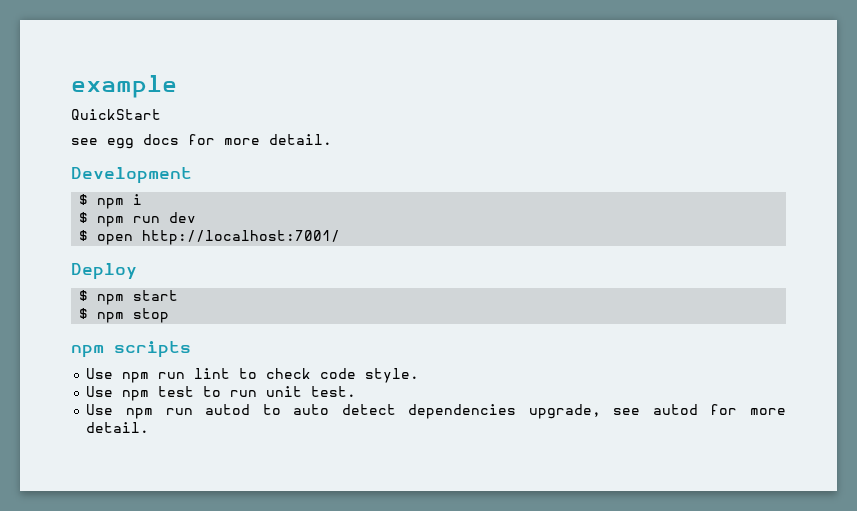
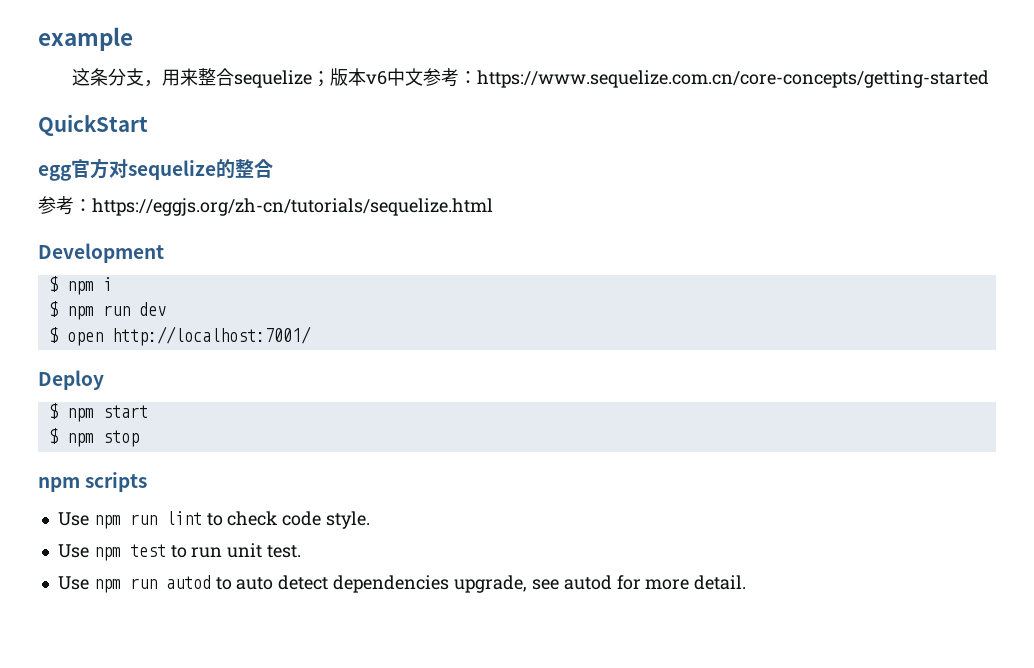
[71,109,161,120] [71,134,332,149] QuickStart // see egg docs for more detail. -> [71,68,989,88] [38,114,148,136] [38,158,273,181] [38,196,493,216] 这条分支，用来整合sequelize；版本v6中文参考：https://www.sequelize.com.cn/core-concepts/getting-started // QuickStart // egg官方对sequelize的整合 // 参考：https://eggjs.org/zh-cn/tutorials/sequelize.html

